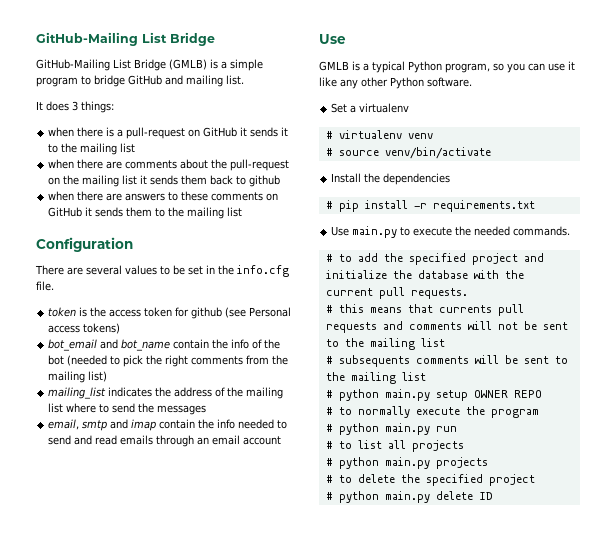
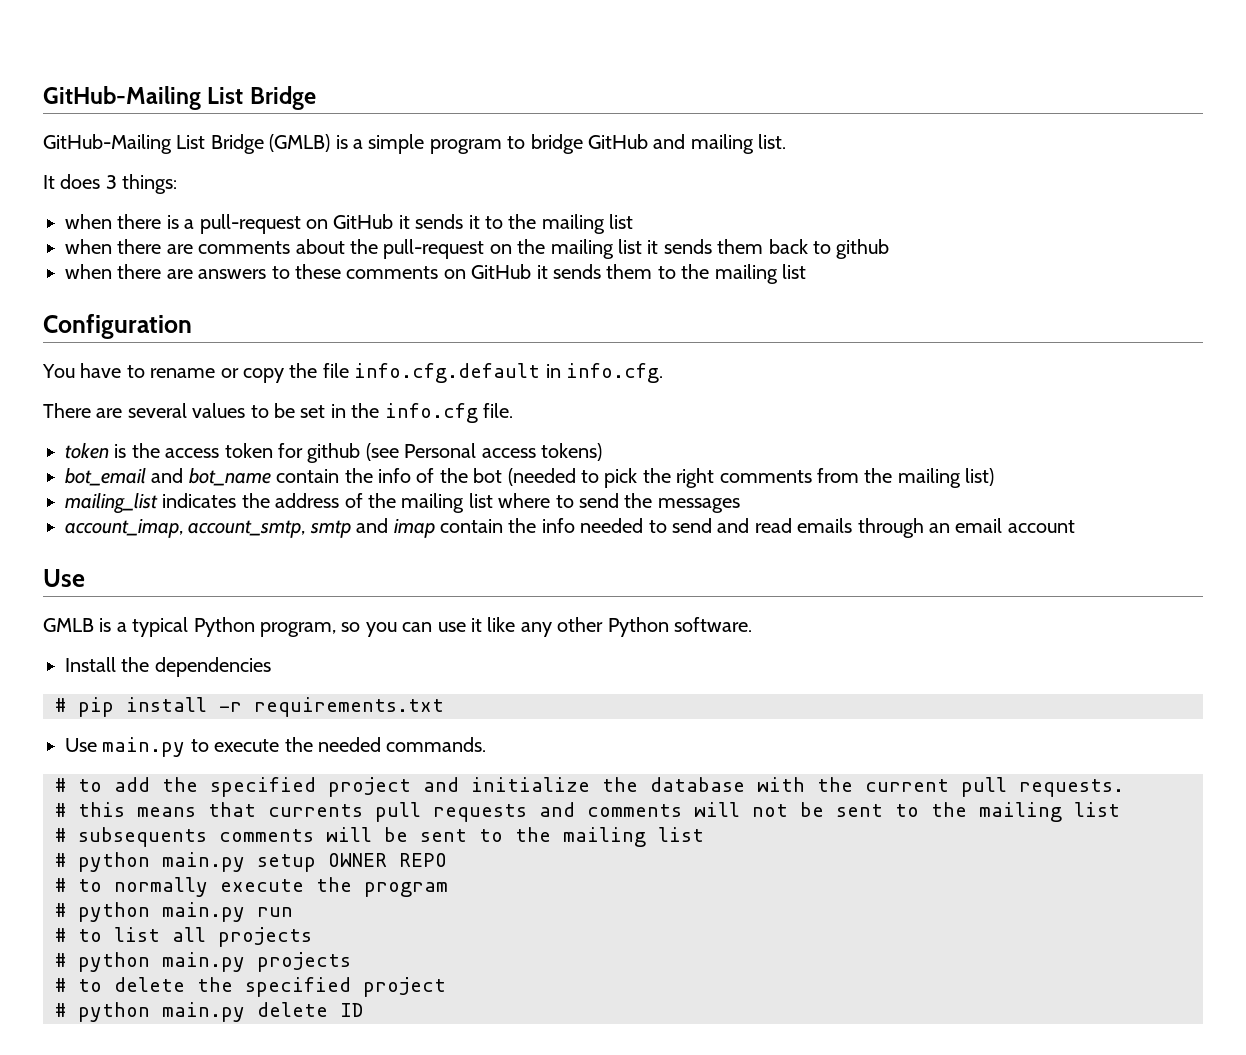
(133, 244) none -> [42,363,663,383] // You have to rename or copy the file info.cfg.default in info.cfg.
[48,419,80,430] email, -> [65,519,306,538] account_imap, account_smtp,
[331,103,410,113] [325,130,433,139] [325,147,491,159] // Set a virtualenv // # virtualenv venv // # source venv/bin/activate -> (752, 624) none

